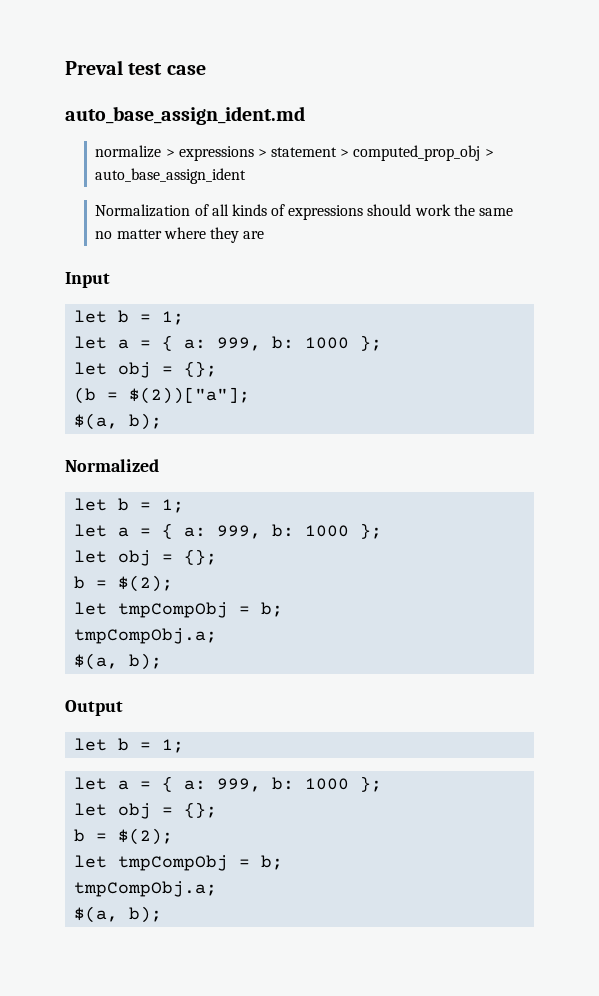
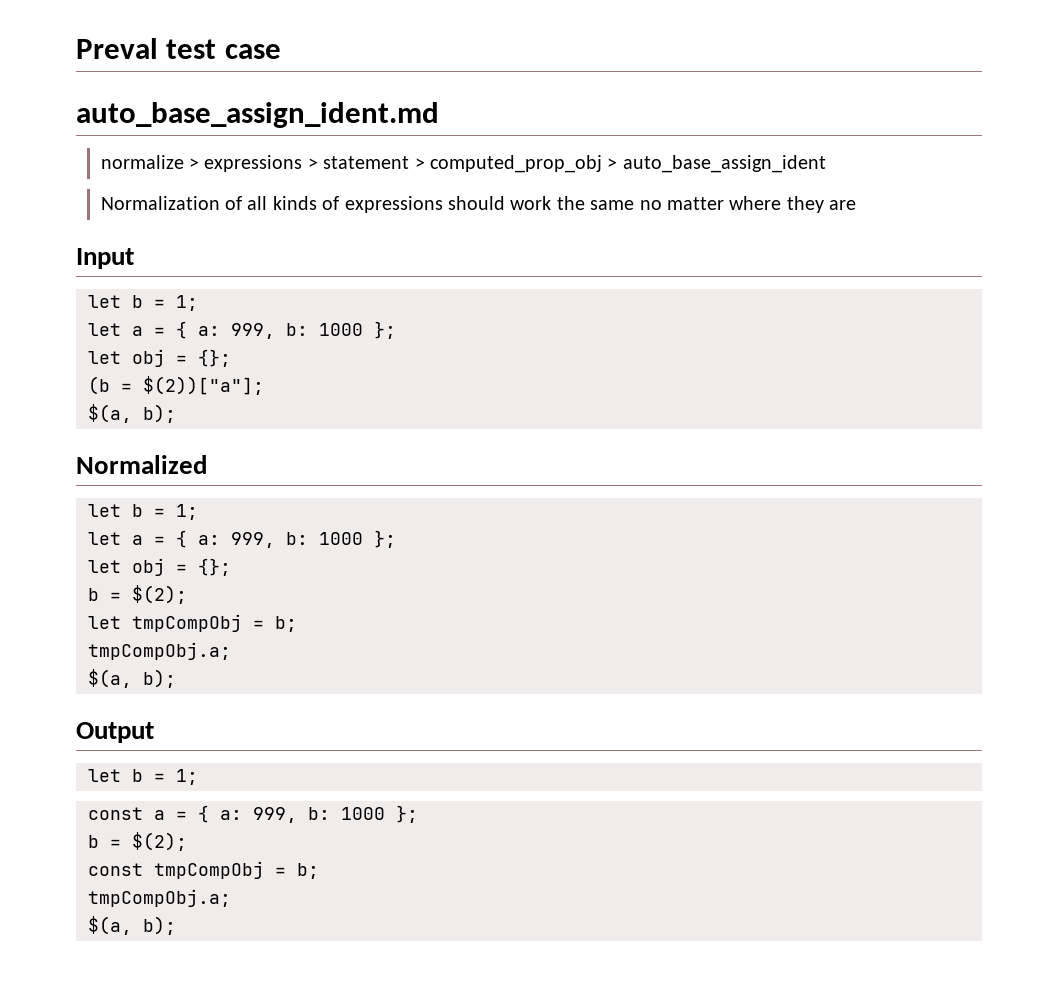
[74,776,383,792] [74,802,218,819] [74,828,174,845] [74,855,108,868] let a = { a: 999, b: 1000 }; // let obj = {}; // b = $(2); // let -> [88,805,418,823] [88,832,187,851] [88,863,143,876] const a = { a: 999, b: 1000 }; // b = $(2); // const

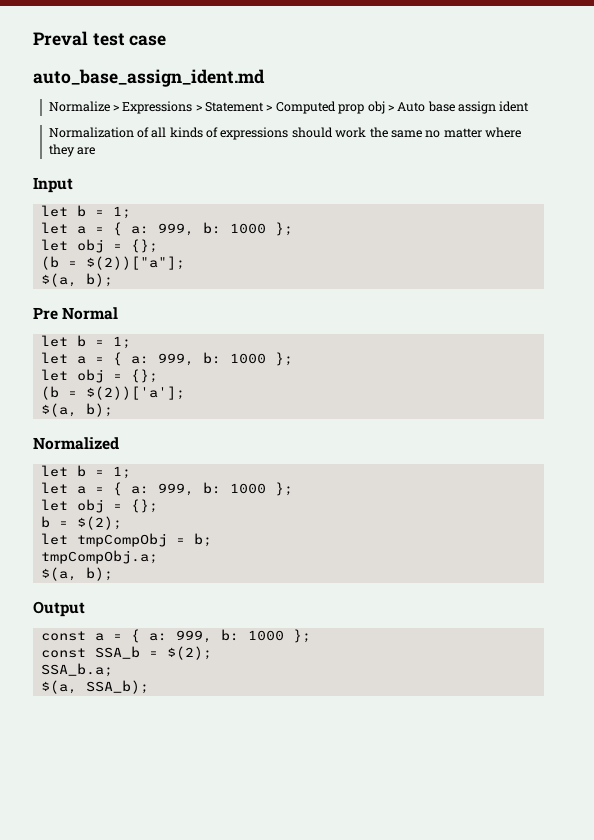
[100,155,826,173] normalize > expressions > statement > computed_prop_obj > auto_base_assign_ident -> [48,101,530,114] Normalize > Expressions > Statement > Computed prop obj > Auto base assign ident
(176, 413) none -> [33,307,119,320] [40,335,131,349] [40,352,293,366] [40,369,158,383] [40,386,185,400] [40,403,113,417] // Pre Normal // let b = 1; // let a = { a: 999, b: 1000 }; // let obj = {}; // (b = $(2))['a']; // $(a, b);
[88,769,198,785] // let b = 1; -> (85, 609) none
[88,832,187,851] [88,861,319,879] [88,889,231,907] [88,916,176,935] b = $(2); // const tmpCompObj = b; // tmpCompObj.a; // $(a, b); -> [40,646,212,660] [40,663,113,677] [40,680,149,694] const SSA_b = $(2); // SSA_b.a; // $(a, SSA_b);

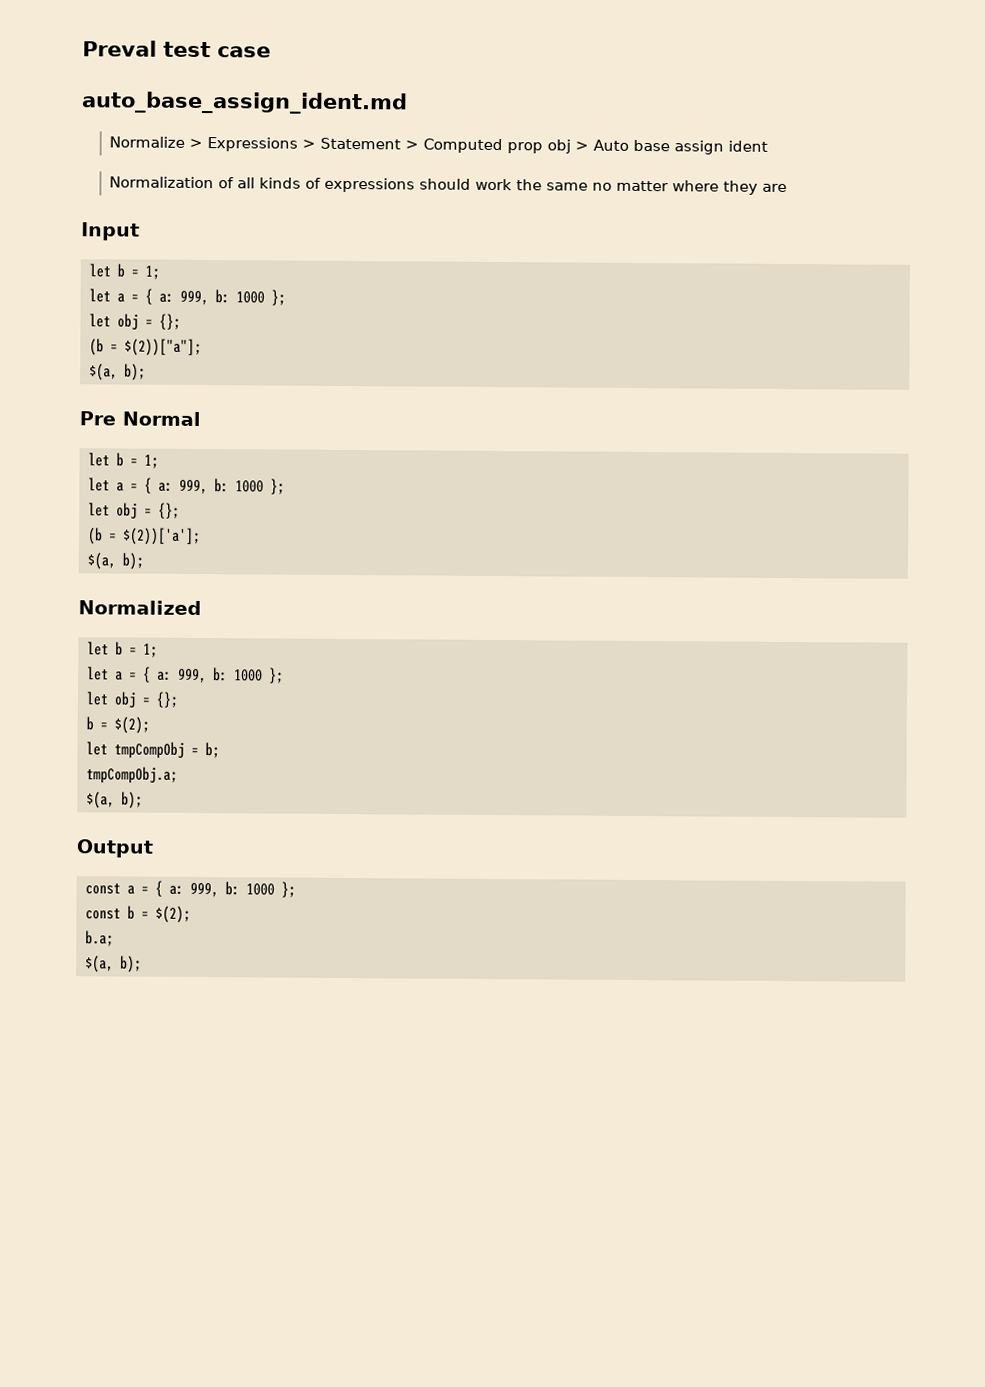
[94,646,212,660] [40,663,113,677] [40,680,149,694] SSA_b = $(2); // SSA_b.a; // $(a, SSA_b); -> [127,905,191,923] [85,930,114,947] [85,955,142,973] b = $(2); // b.a; // $(a, b);

